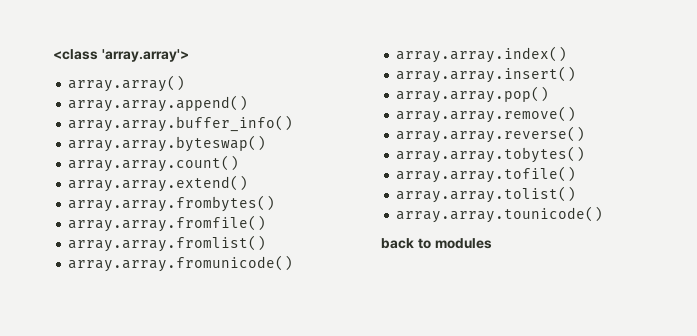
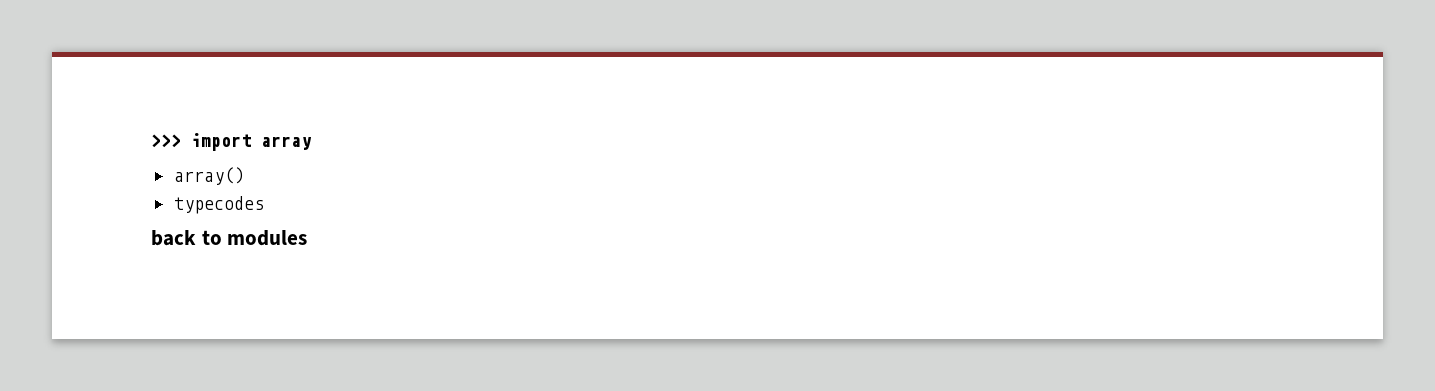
[53,49,189,62] [68,75,186,92] [68,95,249,112] [68,115,294,132] [68,135,267,152] [68,155,240,172] [68,175,249,192] [68,195,276,212] [68,215,267,232] [68,235,267,252] [68,255,294,272] [396,46,568,63] [396,66,577,83] [396,86,550,103] [396,106,577,123] [396,126,586,143] [396,146,586,163] [396,166,577,183] [396,186,577,203] [396,206,604,223] <class 'array.array'> // array.array() // array.array.append() // array.array.buffer_info() // array.array.byteswap() // array.array.count() // array.array.extend() // array.array.frombytes() // array.array.fromfile() // array.array.fromlist() // array.array.fromunicode() // array.array.index() // array.array.insert() // array.array.pop() // array.array.remove() // array.array.reverse() // array.array.tobytes() // array.array.tofile() // array.array.tolist() // array.array.tounicode() -> [151,133,312,151] [174,167,245,185] [174,196,265,214] >>> import array // array() // typecodes

